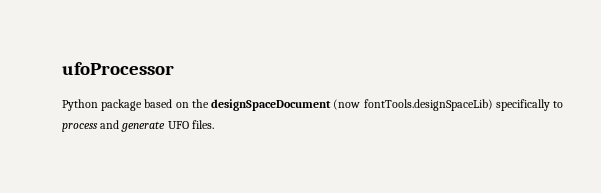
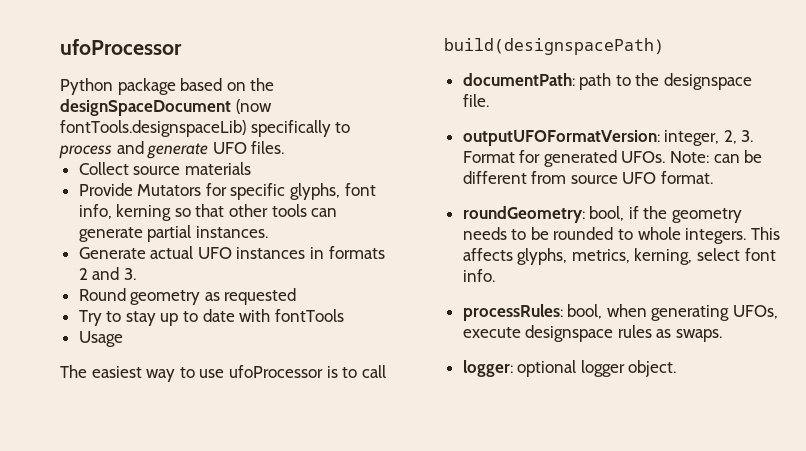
[363,99,493,111] fontTools.designSpaceLib) -> [60,120,246,137] fontTools.designspaceLib)
(214, 124) none -> [78,162,251,175] [78,183,376,200] [78,204,338,221] [78,225,268,242] [78,246,385,259] [78,267,136,280] [78,288,297,305] [78,309,344,326] [78,331,123,347] [60,365,386,382] [444,38,664,55] [462,73,753,90] [462,94,489,107] [462,130,754,146] [462,150,763,167] [462,171,714,184] [462,206,743,223] [462,227,780,244] [462,248,776,265] [462,269,495,282] [462,304,779,321] [462,325,723,342] [462,360,677,377] // Collect source materials // Provide Mutators for specific glyphs, font info, kerning so that other tools can generate partial instances. // Generate actual UFO instances in formats 2 and 3. // Round geometry as requested // Try to stay up to date with fontTools // Usage // The easiest way to use ufoProcessor is to call build(designspacePath) // documentPath: path to the designspace file. // outputUFOFormatVersion: integer, 2, 3. Format for generated UFOs. Note: can be different from source UFO format. // roundGeometry: bool, if the geometry needs to be rounded to whole integers. This affects glyphs, metrics, kerning, select font info. // processRules: bool, when generating UFOs, execute designspace rules as swaps. // logger: optional logger object.

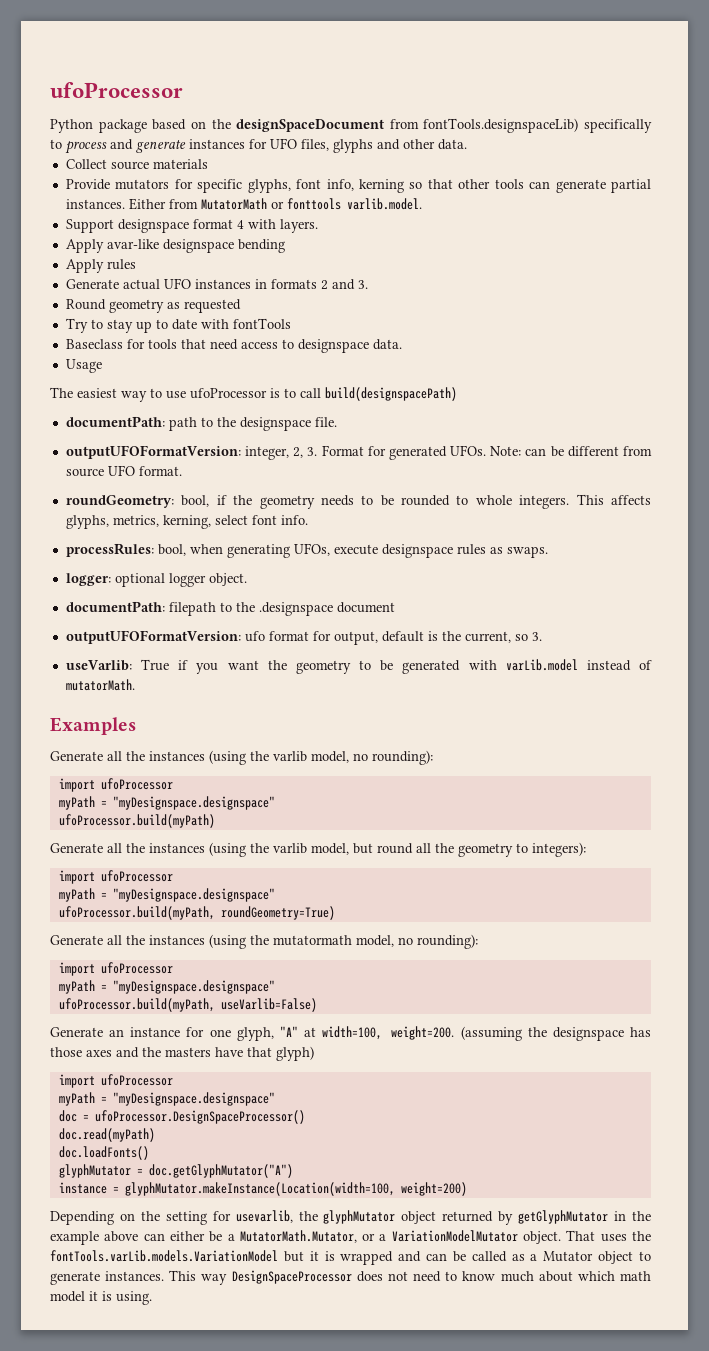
[235,99,272,114] (now -> [389,119,419,129] from
[212,141,285,154] UFO files. -> [189,138,467,153] instances for UFO files, glyphs and other data.
[137,184,202,196] Mutators -> [115,179,170,190] mutators
(268, 232) none -> [128,198,422,210] [65,219,318,233] [65,239,285,253] [65,259,136,273] Either from MutatorMath or fonttools varlib.model. // Support designspace format 4 with layers. // Apply avar-like designspace bending // Apply rules
(344, 315) none -> [65,339,402,353] // Baseclass for tools that need access to designspace data.
(677, 368) none -> [65,601,395,616] [65,630,542,645] [65,659,652,674] [65,679,135,691] [50,717,136,735] [50,750,433,765] [58,778,173,792] [58,796,275,810] [58,814,215,828] [50,842,586,857] [58,870,173,884] [58,888,275,902] [58,906,335,920] [50,934,478,949] [58,962,173,976] [58,980,275,994] [58,998,317,1012] [50,1026,652,1041] [50,1046,314,1061] [58,1074,173,1088] [58,1092,275,1106] [58,1110,305,1124] [58,1128,155,1142] [58,1146,149,1160] [58,1164,293,1178] [58,1182,467,1196] [50,1210,651,1225] [50,1230,651,1245] [50,1250,652,1265] [50,1270,651,1285] [50,1291,152,1305] // documentPath: filepath to the .designspace document // outputUFOFormatVersion: ufo format for output, default is the current, so 3. // useVarlib: True if you want the geometry to be generated with varLib.model instead of mutatorMath. // Examples // Generate all the instances (using the varlib model, no rounding): // import ufoProcessor // myPath = "myDesignspace.designspace" // ufoProcessor.build(myPath) // Generate all the instances (using the varlib model, but round all the geometry to integers): // import ufoProcessor // myPath = "myDesignspace.designspace" // ufoProcessor.build(myPath, roundGeometry=True) // Generate all the instances (using the mutatormath model, no rounding): // import ufoProcessor // myPath = "myDesignspace.designspace" // ufoProcessor.build(myPath, useVarlib=False) // Generate an instance for one glyph, "A" at width=100, weight=200. (assuming the designspace has those axes and the masters have that glyph) // import ufoProcessor // myPath = "myDesignspace.designspace" // doc = ufoProcessor.DesignSpaceProcessor() // doc.read(myPath) // doc.loadFonts() // glyphMutator = doc.getGlyphMutator("A") // instance = glyphMutator.makeInstance(Location(width=100, weight=200) // Depending on the setting for usevarlib, the glyphMutator object returned by getGlyphMutator in the example above can either be a MutatorMath.Mutator, or a VariationModelMutator object. That uses the fontTools.varLib.models.VariationModel but it is wrapped and can be called as a Mutator object to generate instances. This way DesignSpaceProcessor does not need to know much about which math model it is using.

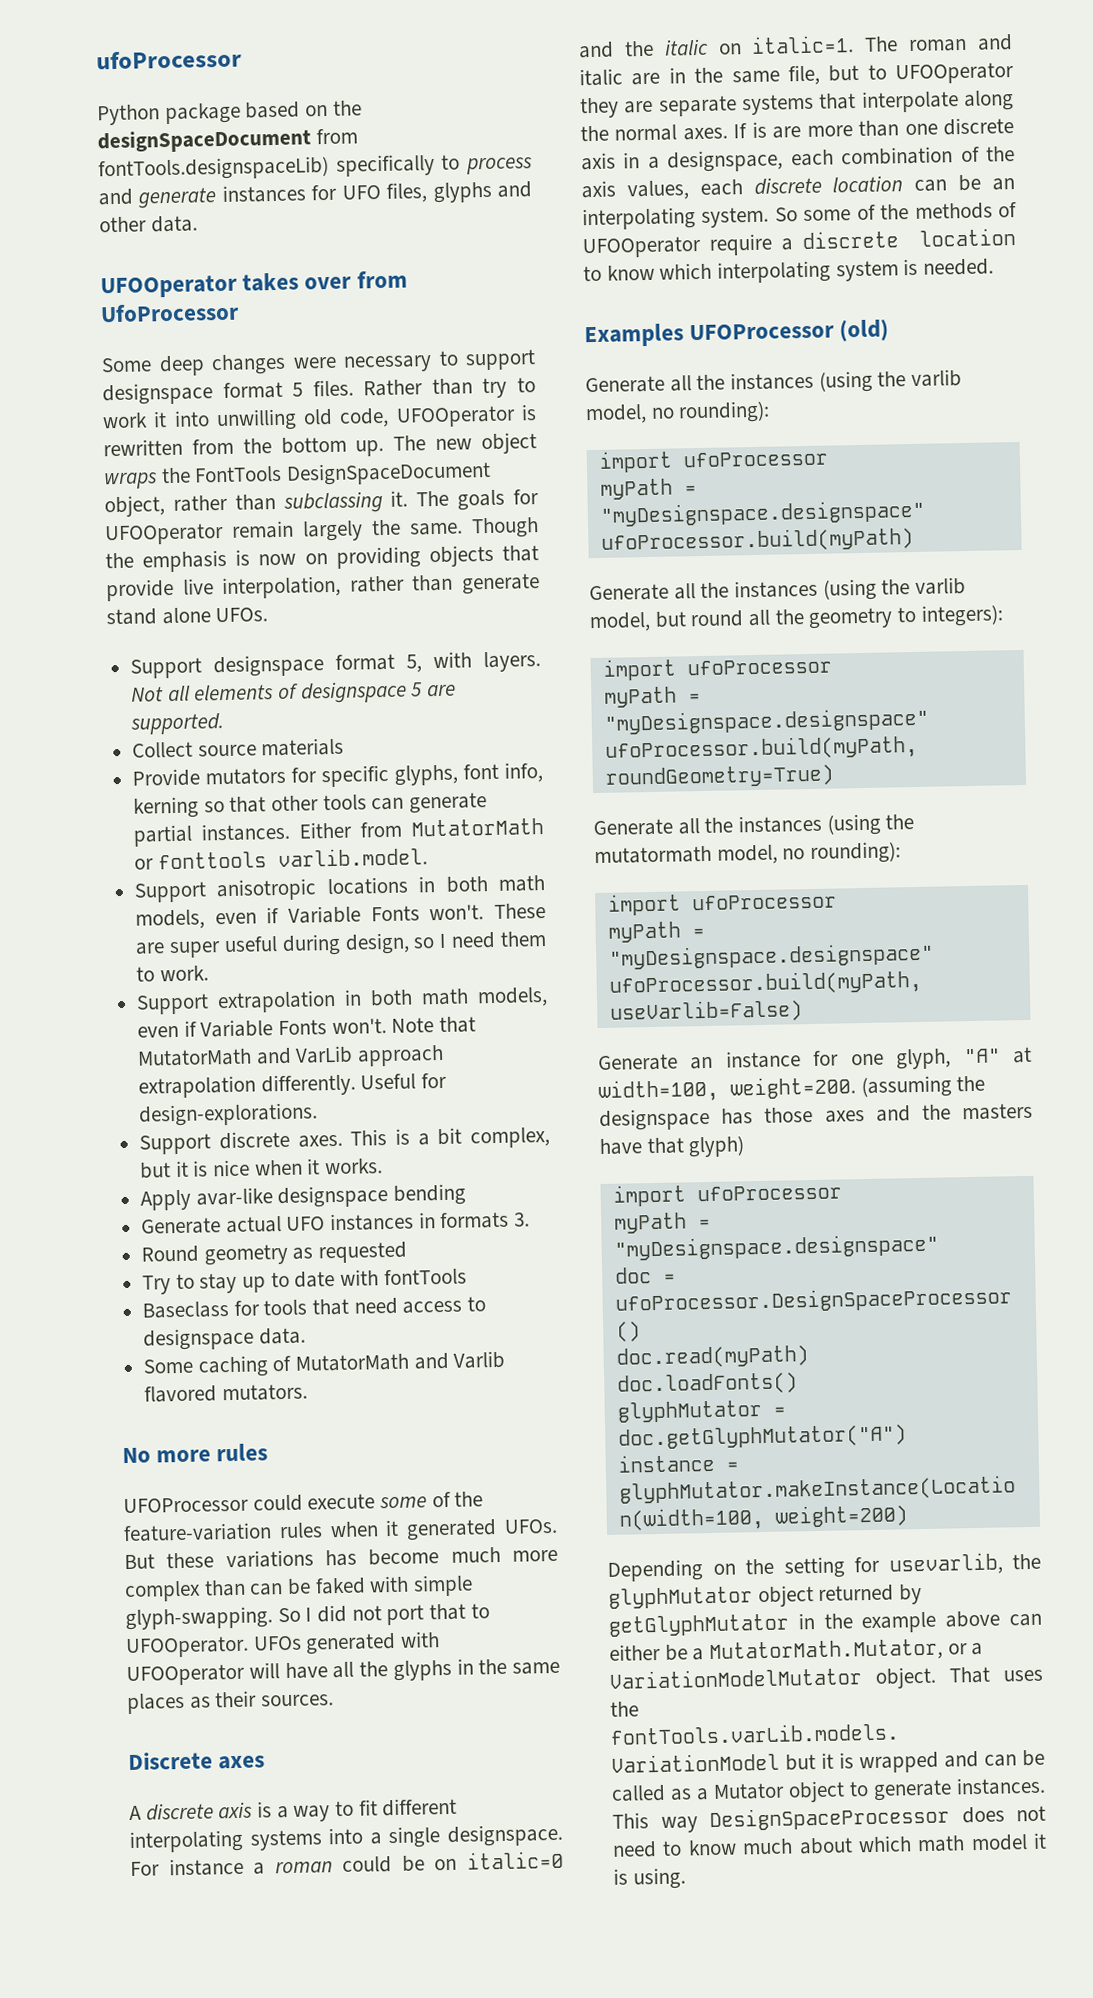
(467, 144) none -> [100,270,408,299] [100,302,240,323] [101,349,536,377] [102,377,536,406] [102,404,537,432] [103,432,537,457] [104,460,492,490] [104,489,539,518] [104,517,539,546] [105,544,539,573] [106,573,540,602] [106,607,269,626] [130,651,541,679] [131,680,457,704] [130,713,225,735] // UFOOperator takes over from UfoProcessor // Some deep changes were necessary to support designspace format 5 files. Rather than try to work it into unwilling old code, UFOOperator is rewritten from the bottom up. The new object wraps the FontTools DesignSpaceDocument object, rather than subclassing it. The goals for UFOOperator remain largely the same. Though the emphasis is now on providing objects that provide live interpolation, rather than generate stand alone UFOs. // Support designspace format 5, with layers. Not all elements of designspace 5 are supported.
[117,219,318,233] designspace format 4 with layers. -> [216,875,545,902] [135,903,546,930] [135,931,547,959] [136,965,209,982] [136,986,548,1015] [137,1016,477,1038] [137,1044,445,1067] [138,1072,448,1099] [138,1102,319,1127] [139,1126,550,1155] [140,1158,384,1179] anisotropic locations in both math models, even if Variable Fonts won't. These are super useful during design, so I need them to work. // Support extrapolation in both math models, even if Variable Fonts won't. Note that MutatorMath and VarLib approach extrapolation differently. Useful for design-explorations. // Support discrete axes. This is a bit complex, but it is nice when it works.
[65,259,136,273] // Apply rules -> (467, 1194) none
[320,279,355,290] 2 and -> (510, 1220) none
[65,359,102,373] [50,387,457,402] [65,416,337,431] [65,445,653,460] [65,465,182,477] [65,494,651,509] [65,515,308,529] [65,543,548,558] [65,573,247,587] [65,601,395,616] [65,630,542,645] [65,659,652,674] [65,679,135,691] Usage // The easiest way to use ufoProcessor is to call build(designspacePath) // documentPath: path to the designspace file. // outputUFOFormatVersion: integer, 2, 3. Format for generated UFOs. Note: can be different from source UFO format. // roundGeometry: bool, if the geometry needs to be rounded to whole integers. This affects glyphs, metrics, kerning, select font info. // processRules: bool, when generating UFOs, execute designspace rules as swaps. // logger: optional logger object. // documentPath: filepath to the .designspace document // outputUFOFormatVersion: ufo format for output, default is the current, so 3. // useVarlib: True if you want the geometry to be generated with varLib.model instead of mutatorMath. -> [143,1350,506,1378] [144,1383,308,1403] [122,1443,269,1464] [123,1491,484,1514] [123,1518,558,1543] [124,1546,558,1570] [124,1574,474,1603] [125,1603,490,1631] [125,1631,441,1659] [126,1658,560,1687] [127,1690,335,1715] [128,1751,266,1771] [129,1797,458,1822] [129,1823,563,1854] [130,1850,564,1877] [578,34,1013,59] [579,62,1014,87] [580,90,1014,119] [580,117,1014,142] [581,146,1015,173] [581,174,1015,201] [582,202,1017,231] [582,228,1016,259] [583,258,995,284] Some caching of MutatorMath and Varlib flavored mutators. // No more rules // UFOProcessor could execute some of the feature-variation rules when it generated UFOs. But these variations has become much more complex than can be faked with simple glyph-swapping. So I did not port that to UFOOperator. UFOs generated with UFOOperator will have all the glyphs in the same places as their sources. // Discrete axes // A discrete axis is a way to fit different interpolating systems into a single designspace. For instance a roman could be on italic=0 and the italic on italic=1. The roman and italic are in the same file, but to UFOOperator they are separate systems that interpolate along the normal axes. If is are more than one discrete axis in a designspace, each combination of the axis values, each discrete location can be an interpolating system. So some of the methods of UFOOperator require a discrete location to know which interpolating system is needed.
(136, 726) none -> [689,319,890,343] UFOProcessor (old)

